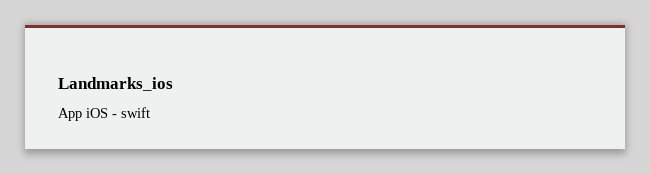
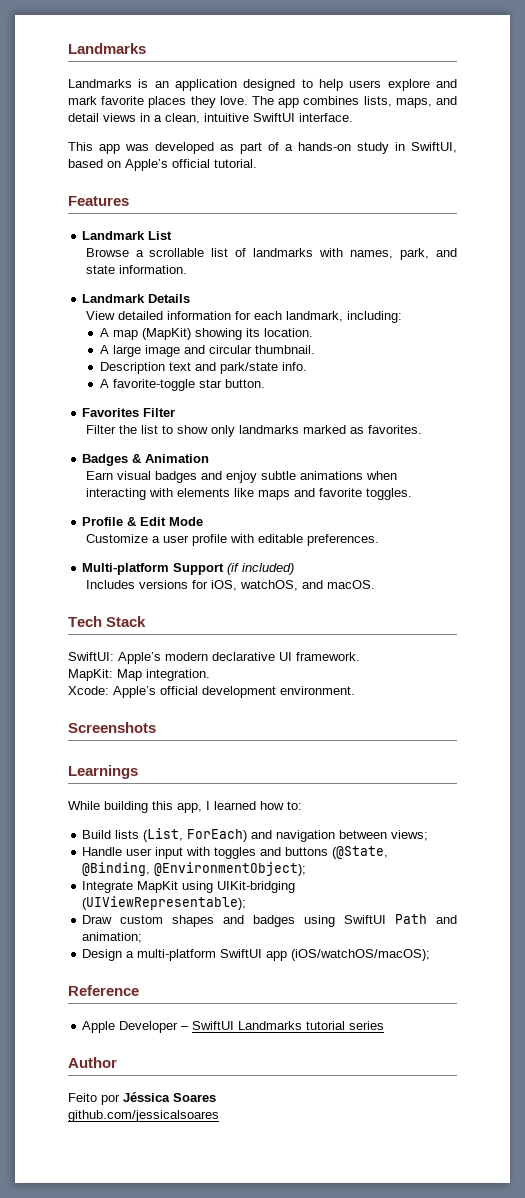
[58,77,173,91] [58,107,150,121] Landmarks_ios // App iOS - swift -> [68,43,146,54] [68,79,457,91] [68,96,457,108] [68,113,353,124] [68,142,457,154] [68,159,257,171] [68,196,129,206] [82,231,173,240] [85,248,457,260] [85,265,187,274] [82,294,191,303] [85,311,402,323] [99,328,313,340] [99,345,315,357] [99,362,307,374] [99,379,265,391] [82,408,176,417] [85,425,422,437] [82,454,210,466] [85,471,397,483] [85,488,412,500] [82,517,204,526] [85,534,379,546] [82,563,295,575] [85,580,375,591] [68,616,147,627] [68,652,360,664] [68,669,210,681] [68,686,355,698] [68,722,156,733] [68,765,138,779] [68,801,302,813] [82,828,429,842] [82,846,389,859] [82,862,307,876] [82,881,296,893] [82,896,247,910] [82,914,457,927] [82,932,143,943] [82,949,431,961] [68,985,139,996] [82,1021,385,1033] [68,1057,117,1068] [68,1092,216,1105] [68,1110,219,1122] Landmarks // Landmarks is an application designed to help users explore and mark favorite places they love. The app combines lists, maps, and detail views in a clean, intuitive SwiftUI interface. // This app was developed as part of a hands-on study in SwiftUI, based on Apple’s official tutorial. // Features // Landmark List // Browse a scrollable list of landmarks with names, park, and state information. // Landmark Details // View detailed information for each landmark, including: // A map (MapKit) showing its location. // A large image and circular thumbnail. // Description text and park/state info. // A favorite‑toggle star button. // Favorites Filter // Filter the list to show only landmarks marked as favorites. // Badges & Animation // Earn visual badges and enjoy subtle animations when interacting with elements like maps and favorite toggles. // Profile & Edit Mode // Customize a user profile with editable preferences. // Multi‑platform Support (if included) // Includes versions for iOS, watchOS, and macOS. // Tech Stack // SwiftUI: Apple’s modern declarative UI framework. // MapKit: Map integration. // Xcode: Apple’s official development environment. // Screenshots // Learnings // While building this app, I learned how to: // Build lists (List, ForEach) and navigation between views; // Handle user input with toggles and buttons (@State, @Binding, @EnvironmentObject); // Integrate MapKit using UIKit-bridging (UIViewRepresentable); // Draw custom shapes and badges using SwiftUI Path and animation; // Design a multi-platform SwiftUI app (iOS/watchOS/macOS); // Reference // Apple Developer – SwiftUI Landmarks tutorial series // Author // Feito por Jéssica Soares // github.com/jessicalsoares

